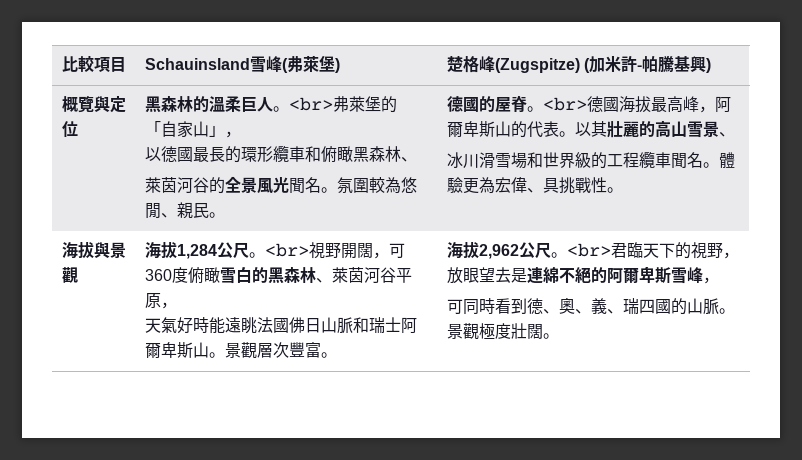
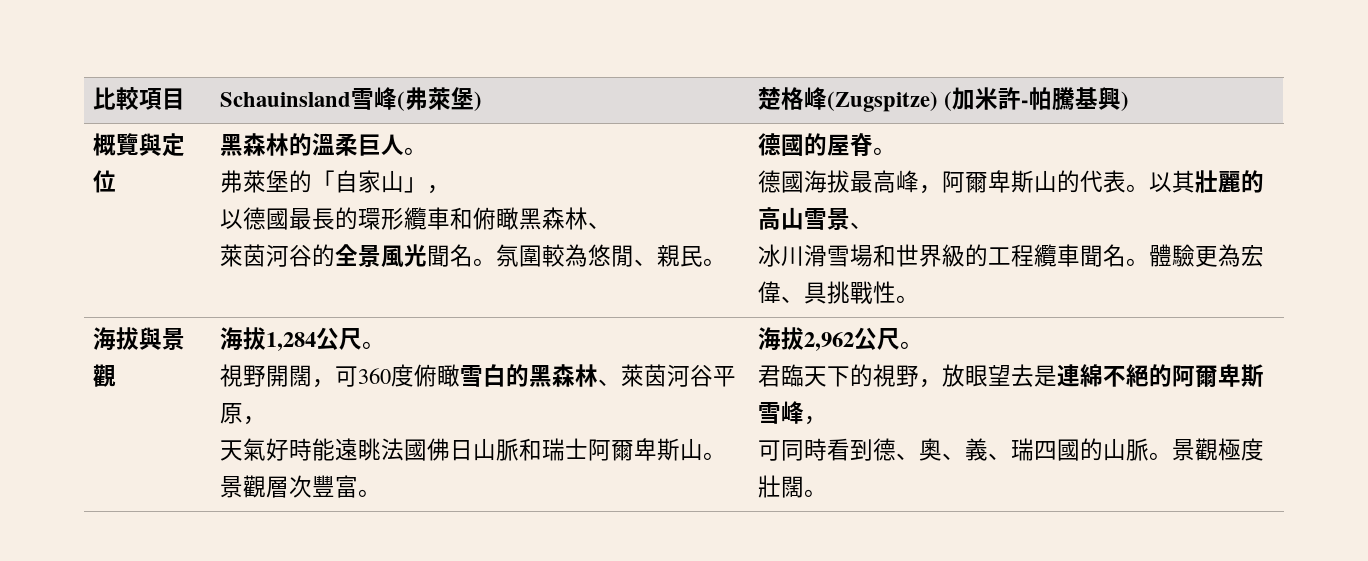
[288,97,333,111] <br> -> (428, 151) //
[542,97,587,111] <br> -> (897, 151) //
[264,243,309,257] <br> -> (386, 345) //
[566,243,611,257] <br> -> (924, 345) //

